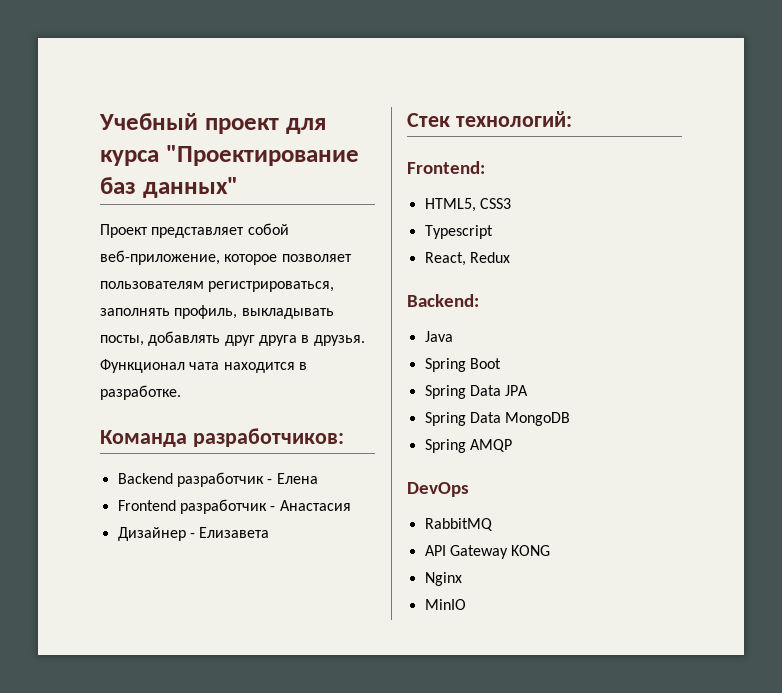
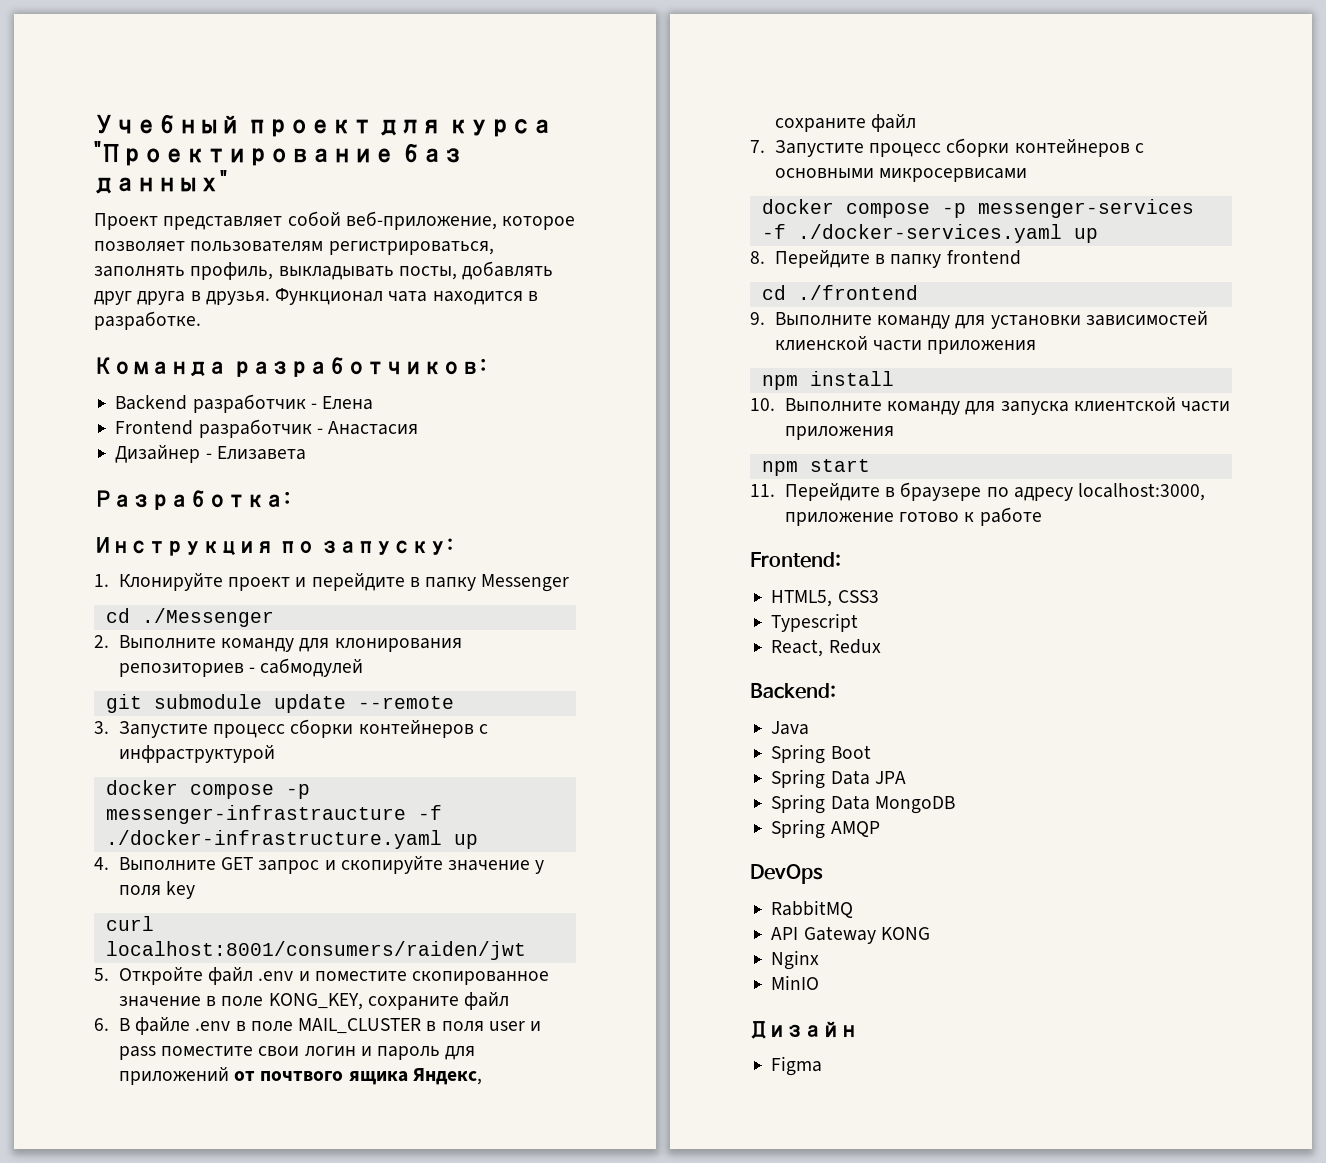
[407,111,572,127] Стек технологий: -> [94,490,290,510] [94,537,453,556] [94,572,570,592] [105,608,274,627] [94,635,462,652] [118,658,364,677] [105,694,454,713] [94,719,488,738] [118,744,275,763] [105,780,310,799] [105,805,442,824] [105,830,478,849] [94,855,545,874] [118,881,196,899] [105,916,154,931] [105,941,526,960] [94,966,550,985] [118,991,510,1010] [94,1016,542,1035] [118,1046,476,1060] [118,1066,482,1085] [774,113,917,132] [750,138,1144,157] [774,168,1028,182] [761,199,1194,218] [761,224,1098,243] [750,249,1021,268] [761,285,918,300] [750,310,1208,329] [774,335,1037,354] [761,371,894,390] [750,396,1231,415] [784,426,894,440] [761,459,870,476] [750,482,1206,501] [784,507,1042,526] Разработка: // Инструкция по запуску: // 1. Клонируйте проект и перейдите в папку Messenger // cd ./Messenger // 2. Выполните команду для клонирования репозиториев - сабмодулей // git submodule update --remote // 3. Запустите процесс сборки контейнеров с инфраструктурой // docker compose -p messenger-infrastraucture -f ./docker-infrastructure.yaml up // 4. Выполните GET запрос и скопируйте значение у поля key // curl localhost:8001/consumers/raiden/jwt // 5. Откройте файл .env и поместите скопированное значение в поле KONG_KEY, сохраните файл // 6. В файле .env в поле MAIL_CLUSTER в поля user и pass поместите свои логин и пароль для приложений от почтвого ящика Яндекс, сохраните файл // 7. Запустите процесс сборки контейнеров с основными микросервисами // docker compose -p messenger-services -f ./docker-services.yaml up // 8. Перейдите в папку frontend // cd ./frontend // 9. Выполните команду для установки зависимостей клиенской части приложения // npm install // 10. Выполните команду для запуска клиентской части приложения // npm start // 11. Перейдите в браузере по адресу localhost:3000, приложение готово к работе
(466, 604) none -> [750,1021,858,1039] [771,1056,823,1076] // Дизайн // Figma

